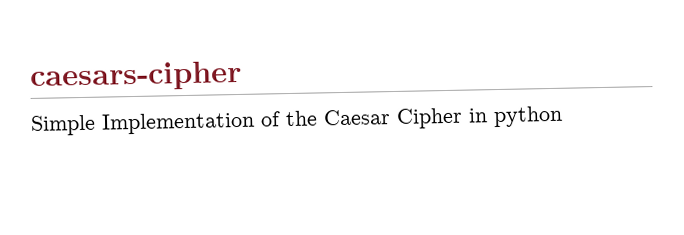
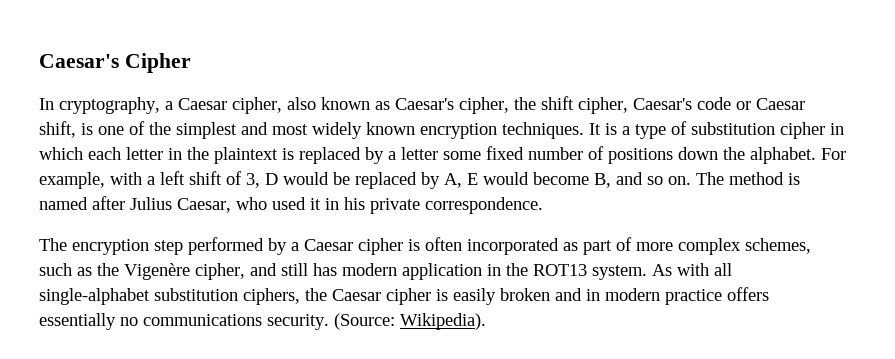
[29,60,242,92] [30,105,563,136] caesars-cipher // Simple Implementation of the Caesar Cipher in python -> [39,53,191,73] [39,96,805,114] [39,121,844,139] [39,146,846,164] [39,171,800,189] [39,196,543,214] [39,237,811,255] [39,263,732,280] [39,287,769,305] [39,313,486,330] Caesar's Cipher // In cryptography, a Caesar cipher, also known as Caesar's cipher, the shift cipher, Caesar's code or Caesar shift, is one of the simplest and most widely known encryption techniques. It is a type of substitution cipher in which each letter in the plaintext is replaced by a letter some fixed number of positions down the alphabet. For example, with a left shift of 3, D would be replaced by A, E would become B, and so on. The method is named after Julius Caesar, who used it in his private correspondence. // The encryption step performed by a Caesar cipher is often incorporated as part of more complex schemes, such as the Vigenère cipher, and still has modern application in the ROT13 system. As with all single-alphabet substitution ciphers, the Caesar cipher is easily broken and in modern practice offers essentially no communications security. (Source: Wikipedia).

